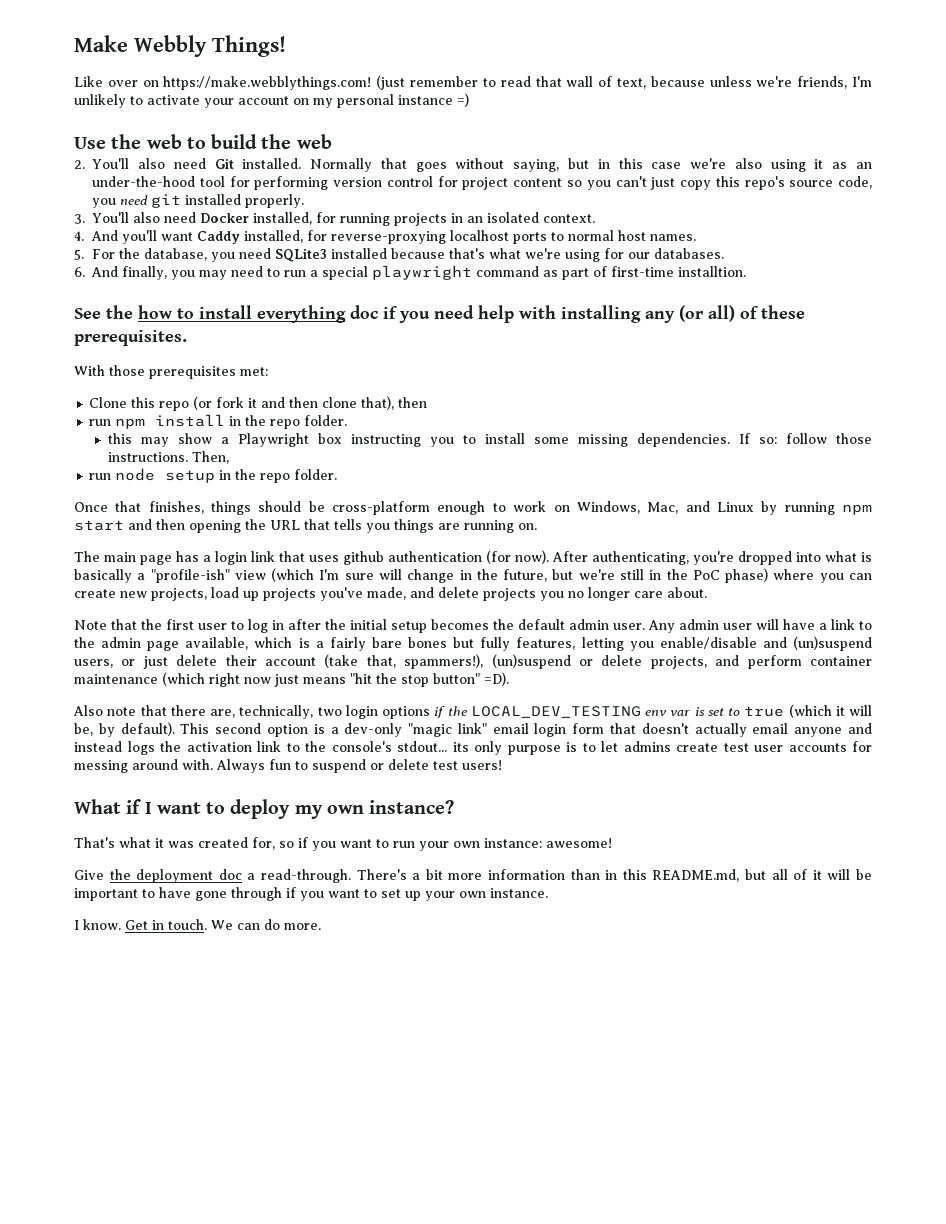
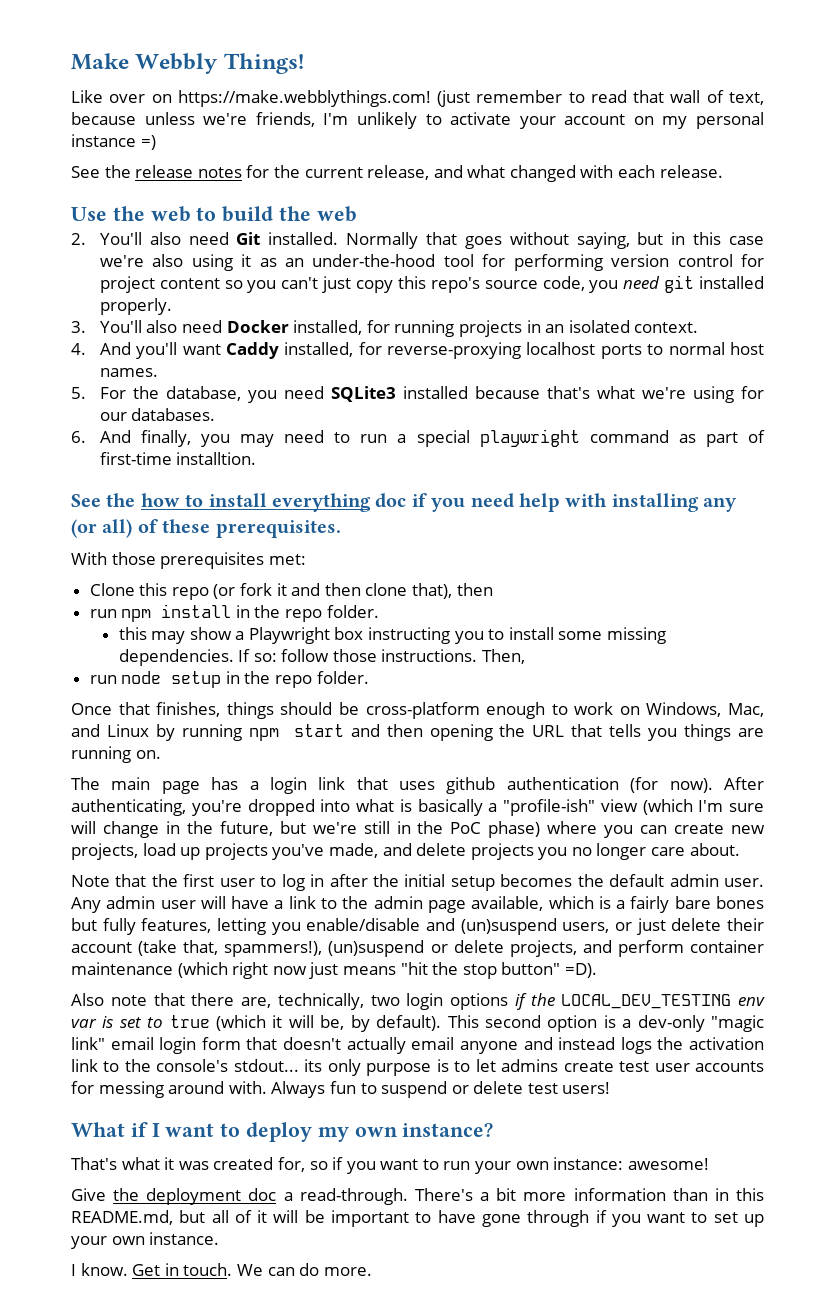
(469, 100) none -> [71,165,723,182] // See the release notes for the current release, and what changed with each release.

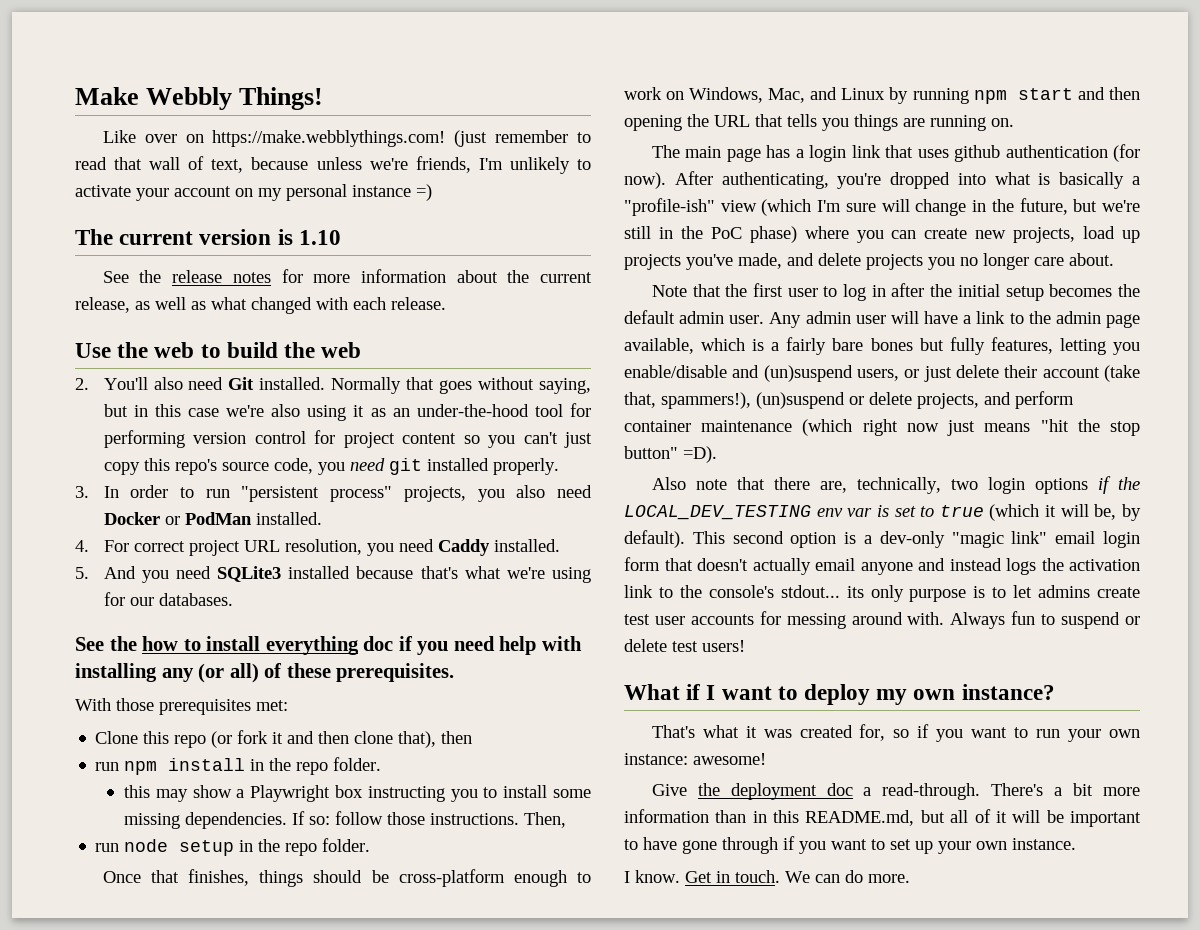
(156, 142) none -> [75,229,341,245] // The current version is 1.10
[273,165,463,180] the current release, and -> [313,269,592,283] [75,297,206,313] more information about the current release, as well as
[99,320,699,337] [71,342,764,359] [99,368,158,377] [71,386,241,401] You'll also need Docker installed, for running projects in an isolated context. // 4. And you'll want Caddy installed, for reverse-proxying localhost ports to normal host names. // 5. For the database, -> [103,485,592,502] [103,512,322,525] [75,539,560,556] [75,566,136,579] In order to run "persistent process" projects, you also need Docker or PodMan installed. // 4. For correct project URL resolution, you need Caddy installed. // 5. And
[71,429,765,447] [99,452,257,465] // 6. And finally, you may need to run a special playwright command as part of first-time installtion. -> (233, 599) none

